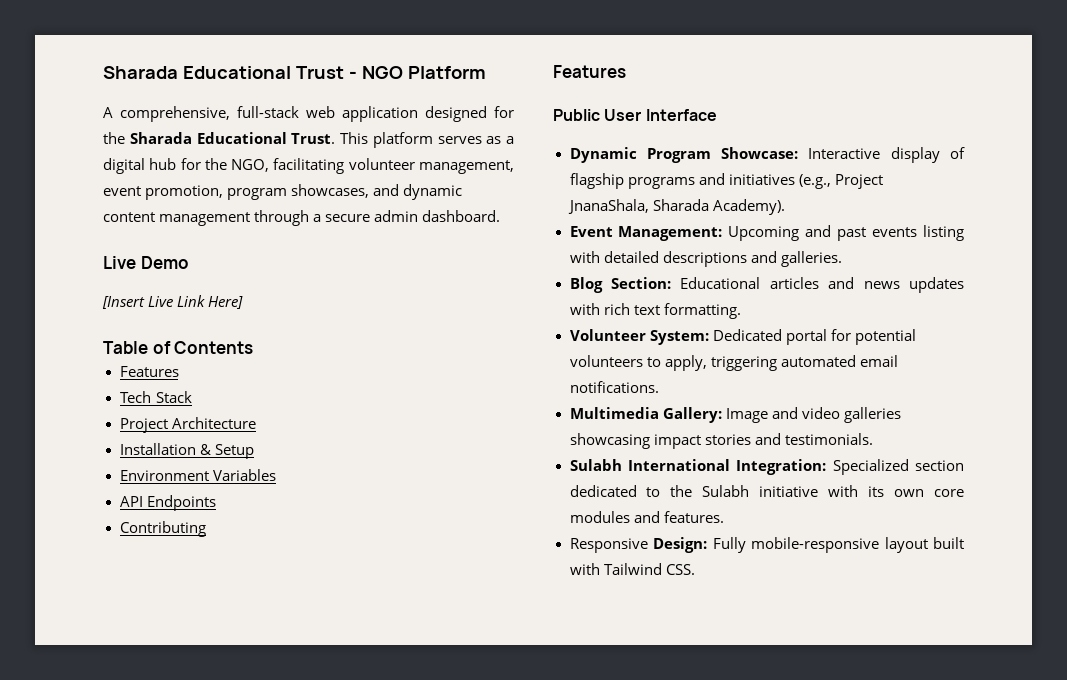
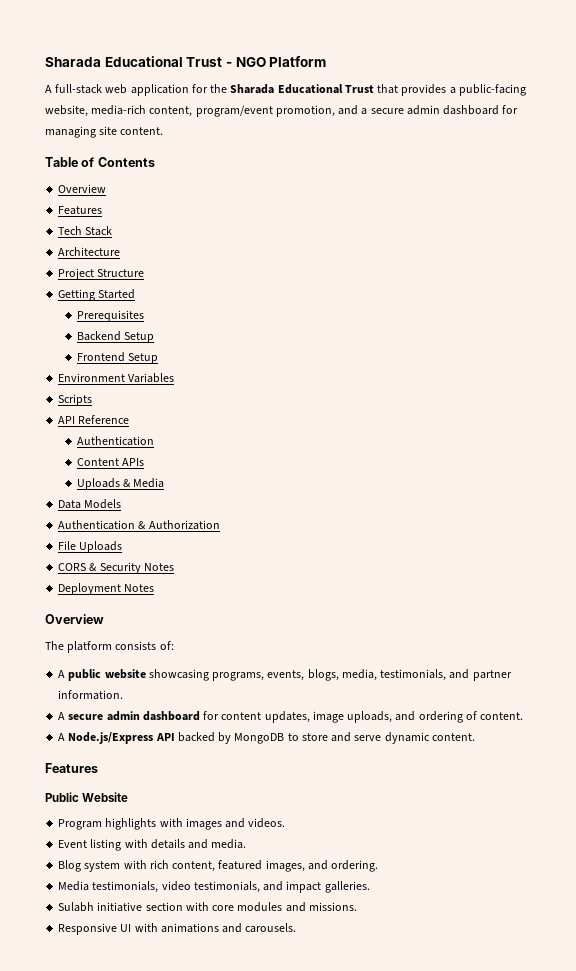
[120,106,230,122] comprehensive, -> (52, 89) none
[425,106,487,122] designed -> (189, 90) none
[291,132,514,148] [103,158,514,174] [103,184,463,200] [103,210,501,226] [103,256,189,269] [102,295,244,309] Trust. This platform serves as a digital hub for the NGO, facilitating volunteer management, event promotion, program showcases, and dynamic content management through a secure admin dashboard. // Live Demo // [Insert Live Link Here] -> [344,84,526,96] [45,105,519,117] [45,126,164,138] Trust that provides a public-facing website, media-rich content, program/event promotion, and a secure admin dashboard for managing site content.
(254, 347) none -> [58,184,107,193] // Overview
[119,418,168,433] Project -> (113, 231) none
[119,443,211,455] Installation & -> [58,268,145,280] [58,289,136,301] [76,310,144,322] [76,331,154,343] [76,352,125,362] Project Structure // Getting Started // Prerequisites // Backend Setup // Frontend
[119,495,216,511] [119,521,206,537] [553,65,626,78] [553,109,717,121] [569,147,965,163] [569,173,883,189] [567,199,785,215] [569,225,964,241] [569,251,842,267] [569,277,964,293] [569,303,741,319] [569,329,916,345] [569,355,898,371] [569,381,659,393] [569,407,901,423] [569,433,873,449] [569,459,964,475] [569,485,925,497] // API Endpoints // Contributing // Features // Public User Interface // Dynamic Program Showcase: Interactive display of flagship programs and initiatives (e.g., Project JnanaShala, Sharada Academy). // Event Management: Upcoming and past events listing with detailed descriptions and galleries. // Blog Section: Educational articles and news updates with rich text formatting. // Volunteer System: Dedicated portal for potential volunteers to apply, triggering automated email notifications. // Multimedia Gallery: Image and video galleries showcasing impact stories and testimonials. // Sulabh International Integration: Specialized section dedicated to the Sulabh initiative with its own -> [58,394,93,406] [58,415,130,424] [76,436,154,446] [76,458,144,466] [76,478,165,490] [58,499,122,509] [58,520,220,530] [58,541,123,553] [58,562,174,574] [58,583,155,595] [45,614,104,624] [45,641,174,653] [58,669,512,681] [58,690,124,700] [58,711,524,723] [58,732,475,744] [45,763,98,773] [45,792,129,802] [58,818,286,830] [58,839,247,851] [58,860,379,872] [58,881,370,893] [58,902,209,912] // Scripts // API Reference // Authentication // Content APIs // Uploads & Media // Data Models // Authentication & Authorization // File Uploads // CORS & Security Notes // Deployment Notes // Overview // The platform consists of: // A public website showcasing programs, events, blogs, media, testimonials, and partner information. // A secure admin dashboard for content updates, image uploads, and ordering of content. // A Node.js/Express API backed by MongoDB to store and serve dynamic content. // Features // Public Website // Program highlights with images and videos. // Event listing with details and media. // Blog system with rich content, featured images, and ordering. // Media testimonials, video testimonials, and impact galleries. // Sulabh initiative section with
[663,511,724,523] features. -> [308,902,357,911] missions.
[653,537,964,553] [569,563,695,575] Design: Fully mobile-responsive layout built with Tailwind CSS. -> [120,923,297,933] UI with animations and carousels.

